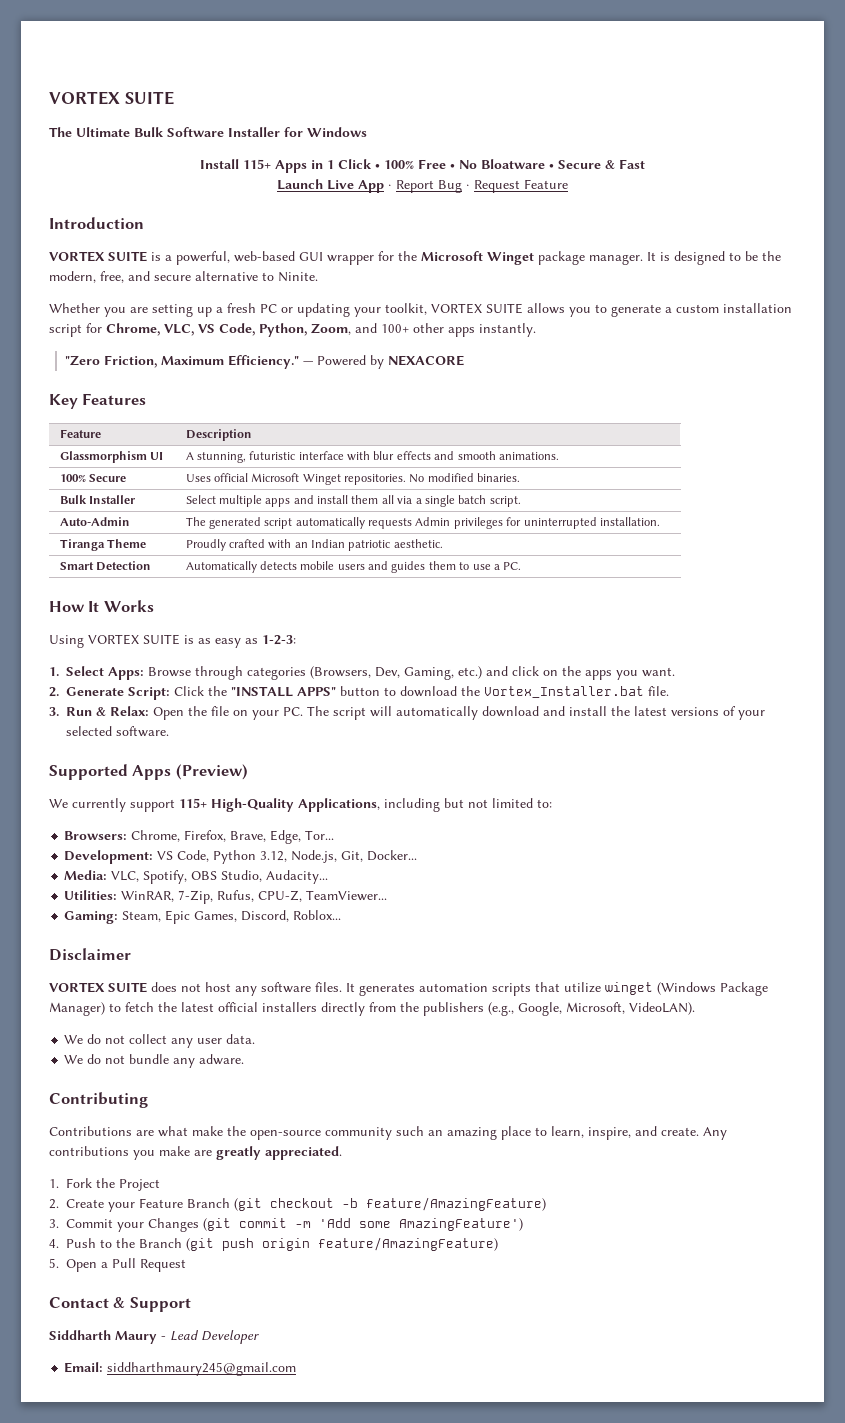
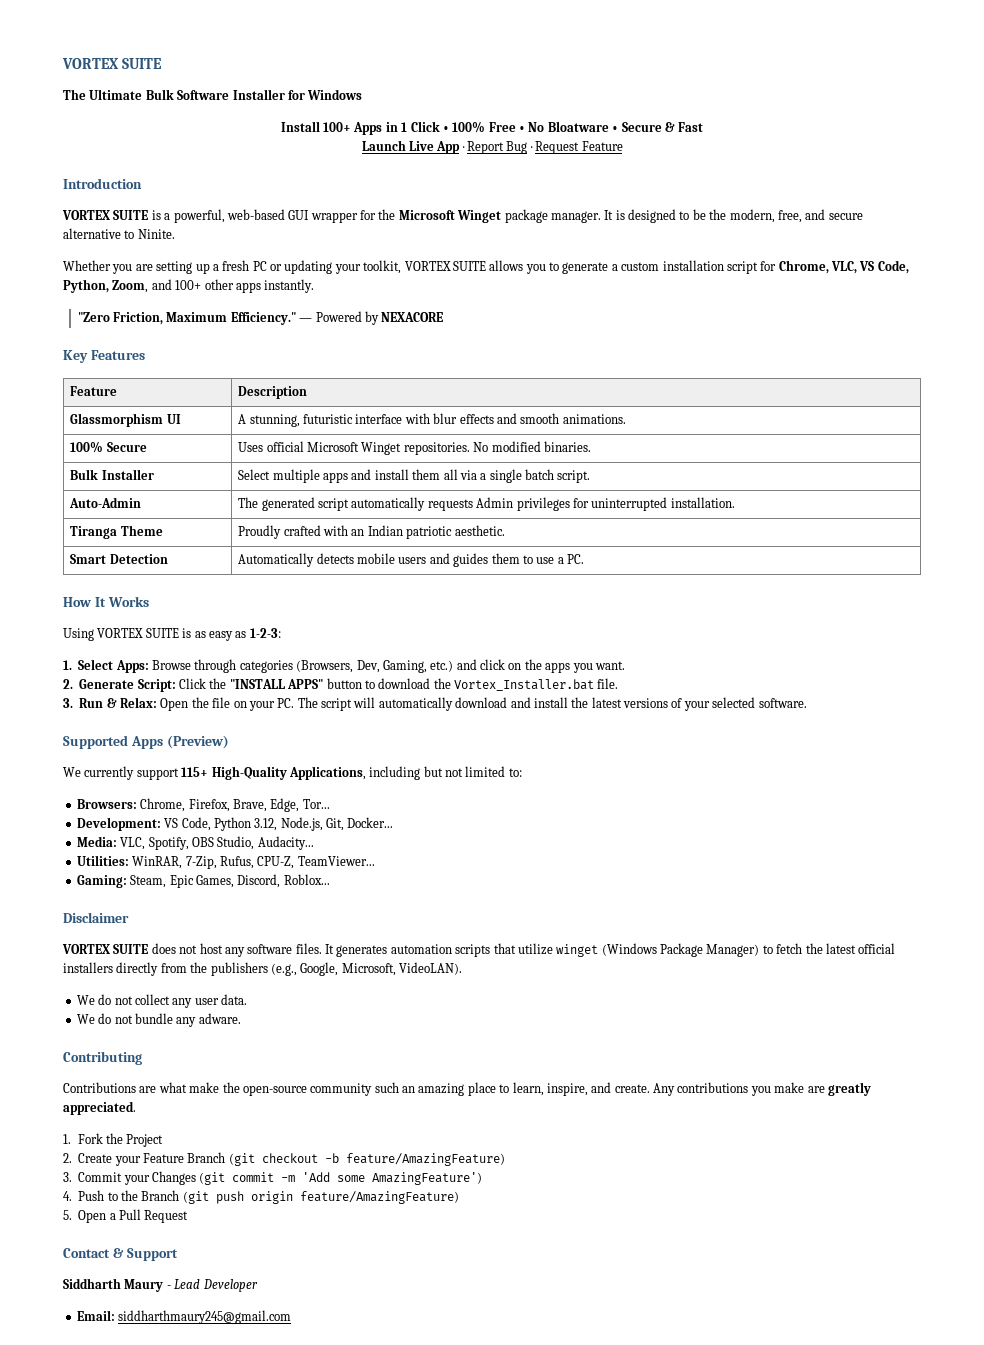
[243,159,271,169] 115+ -> [323,122,352,132] 100+

